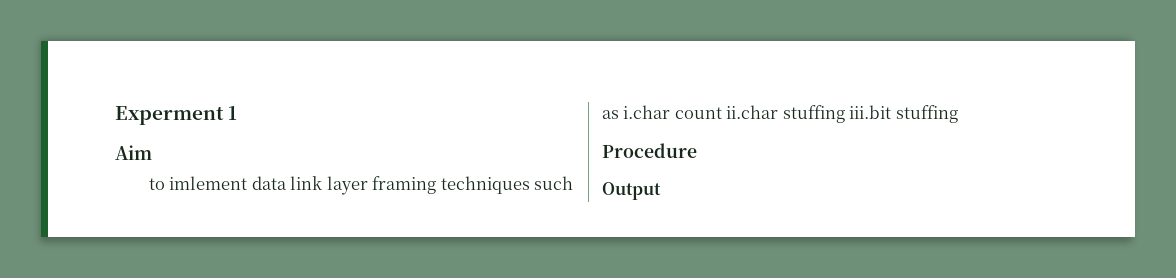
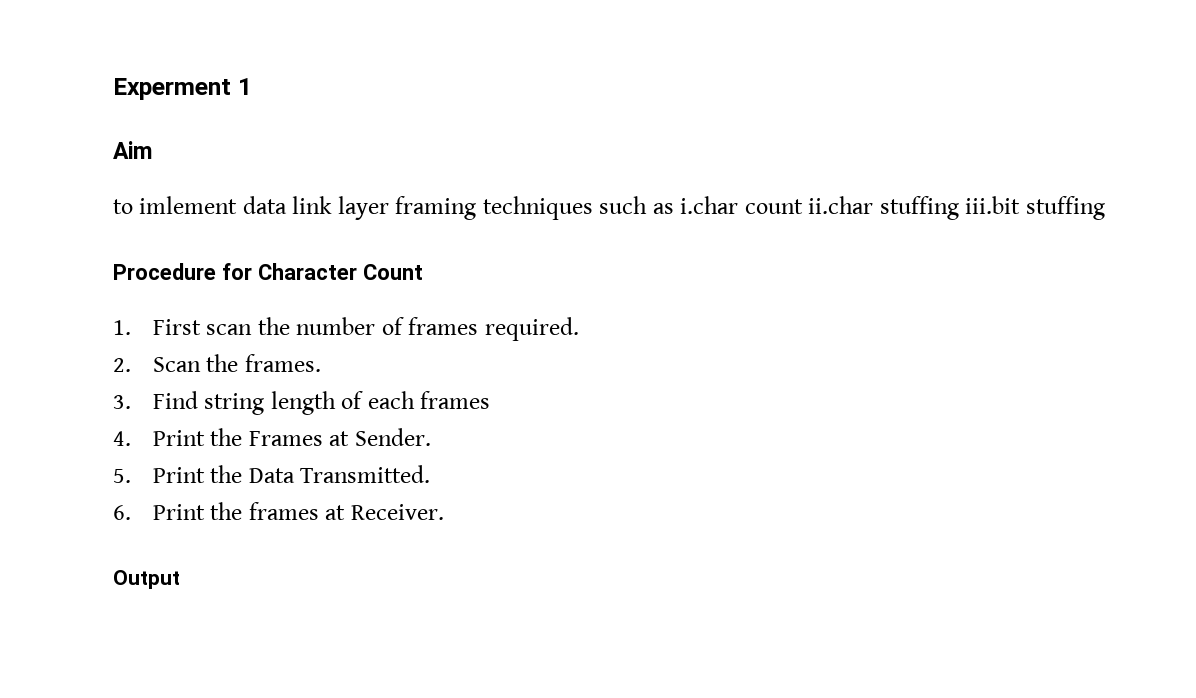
(697, 150) none -> [221,263,423,280] [113,317,579,341] [113,354,321,372] [113,391,491,415] [113,428,431,446] [113,465,431,483] [113,502,444,520] for Character Count // 1. First scan the number of frames required. // 2. Scan the frames. // 3. Find string length of each frames // 4. Print the Frames at Sender. // 5. Print the Data Transmitted. // 6. Print the frames at Receiver.

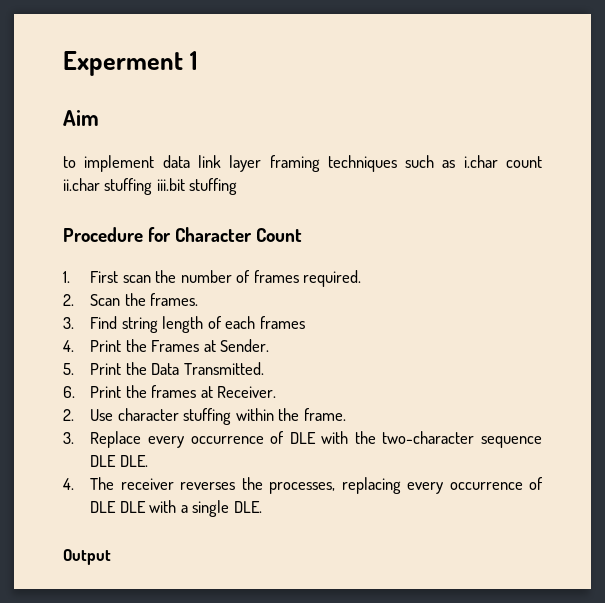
[139,196,238,214] imlement -> [84,155,155,172] implement
(444, 512) none -> [63,408,346,425] [63,431,542,448] [90,455,148,467] [63,477,543,494] [90,500,262,517] // 2. Use character stuffing within the frame. // 3. Replace every occurrence of DLE with the two-character sequence DLE DLE. // 4. The receiver reverses the processes, replacing every occurrence of DLE DLE with a single DLE.

